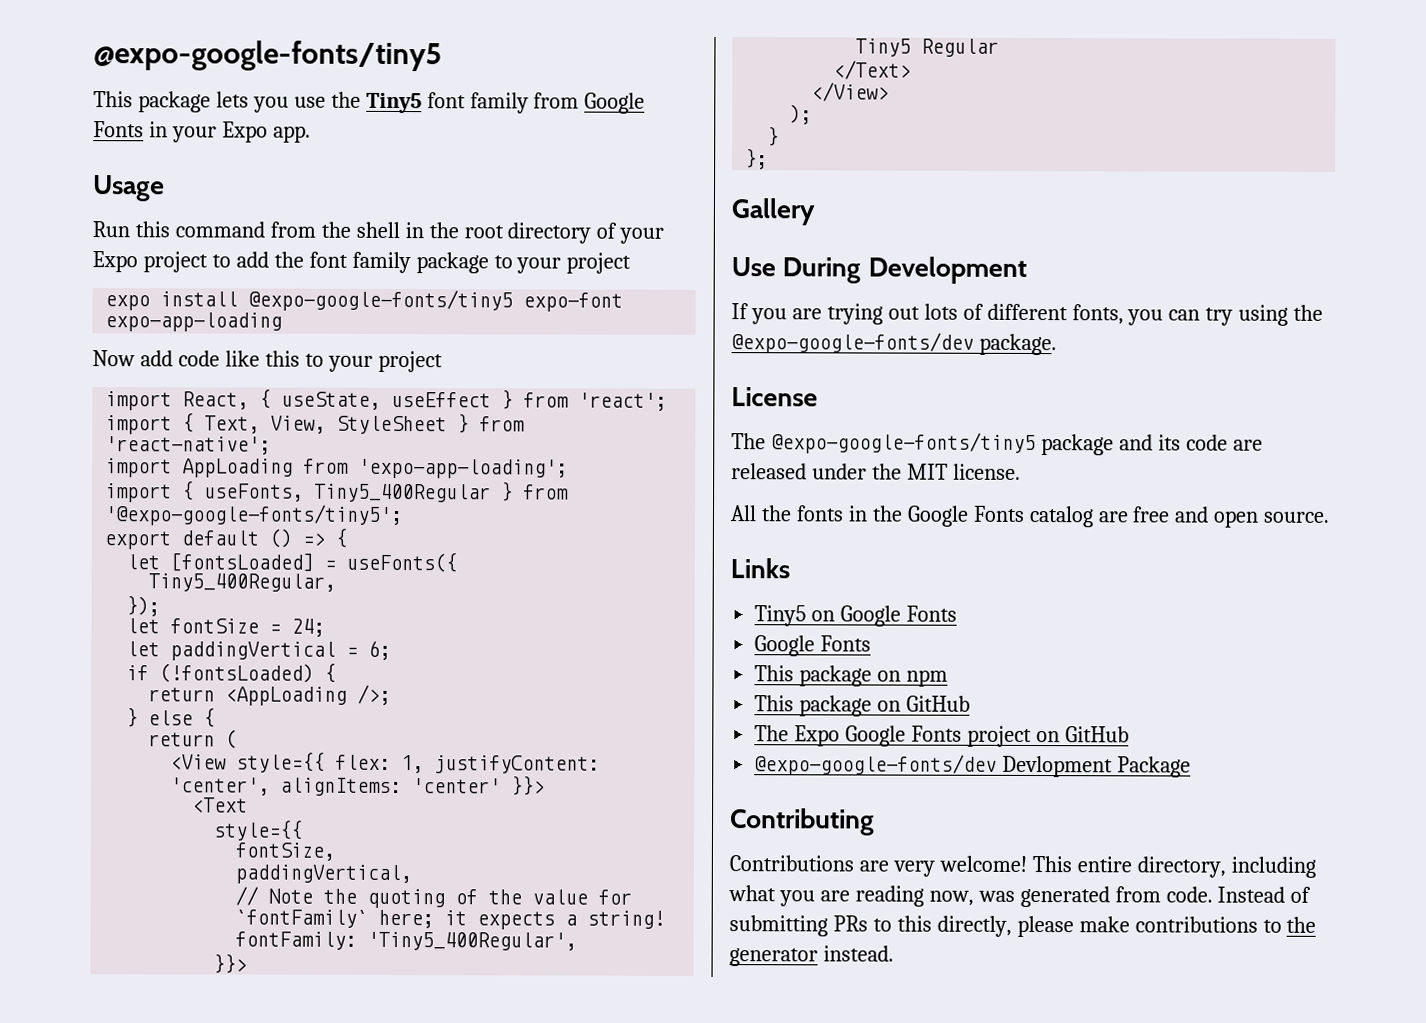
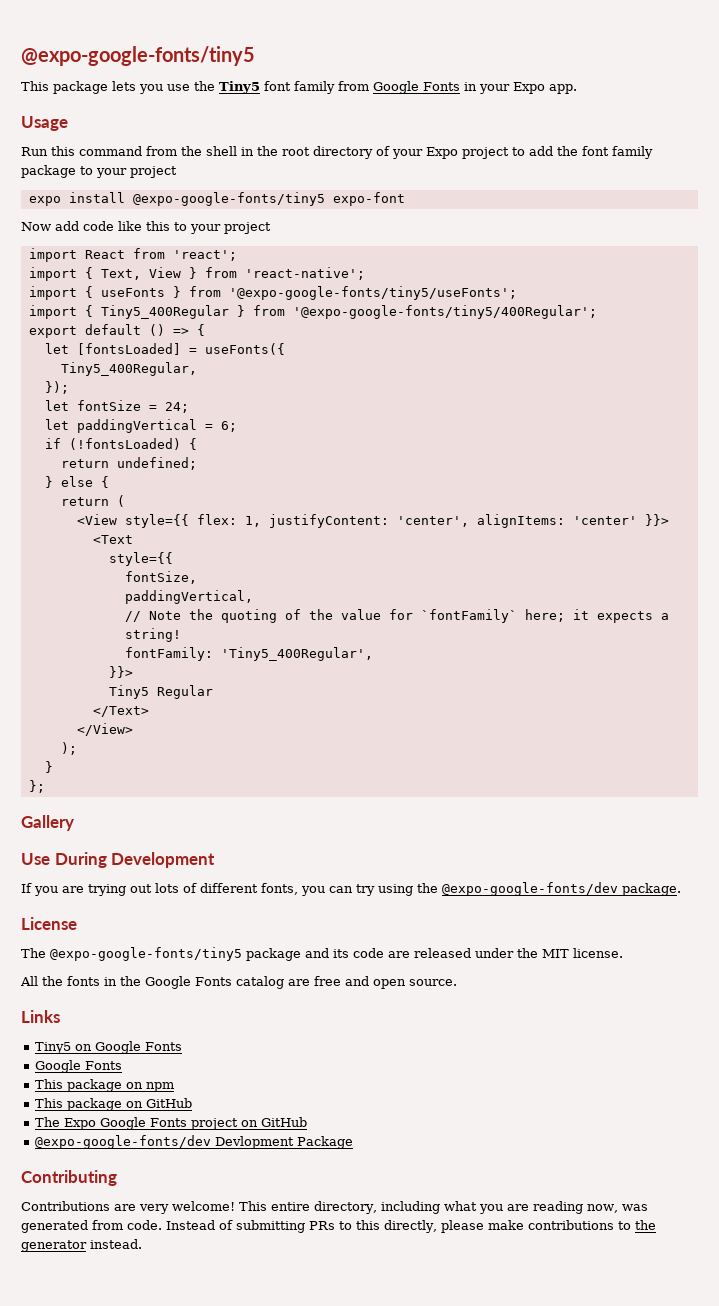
[105,312,283,332] expo-app-loading -> (405, 199) none
[182,388,514,410] React, { useState, useEffect } -> [84,250,125,259] React
[270,415,448,435] View, StyleSheet -> [148,267,181,278] View
[182,458,569,479] [105,480,305,503] AppLoading from 'expo-app-loading'; // import { useFonts, -> [84,286,517,300] [28,305,93,319] { useFonts } from '@expo-google-fonts/tiny5/useFonts'; // import {
[104,504,404,527] '@expo-google-fonts/tiny5'; -> [292,305,597,319] '@expo-google-fonts/tiny5/400Regular';
[225,684,392,706] <AppLoading />; -> [116,457,197,470] undefined;

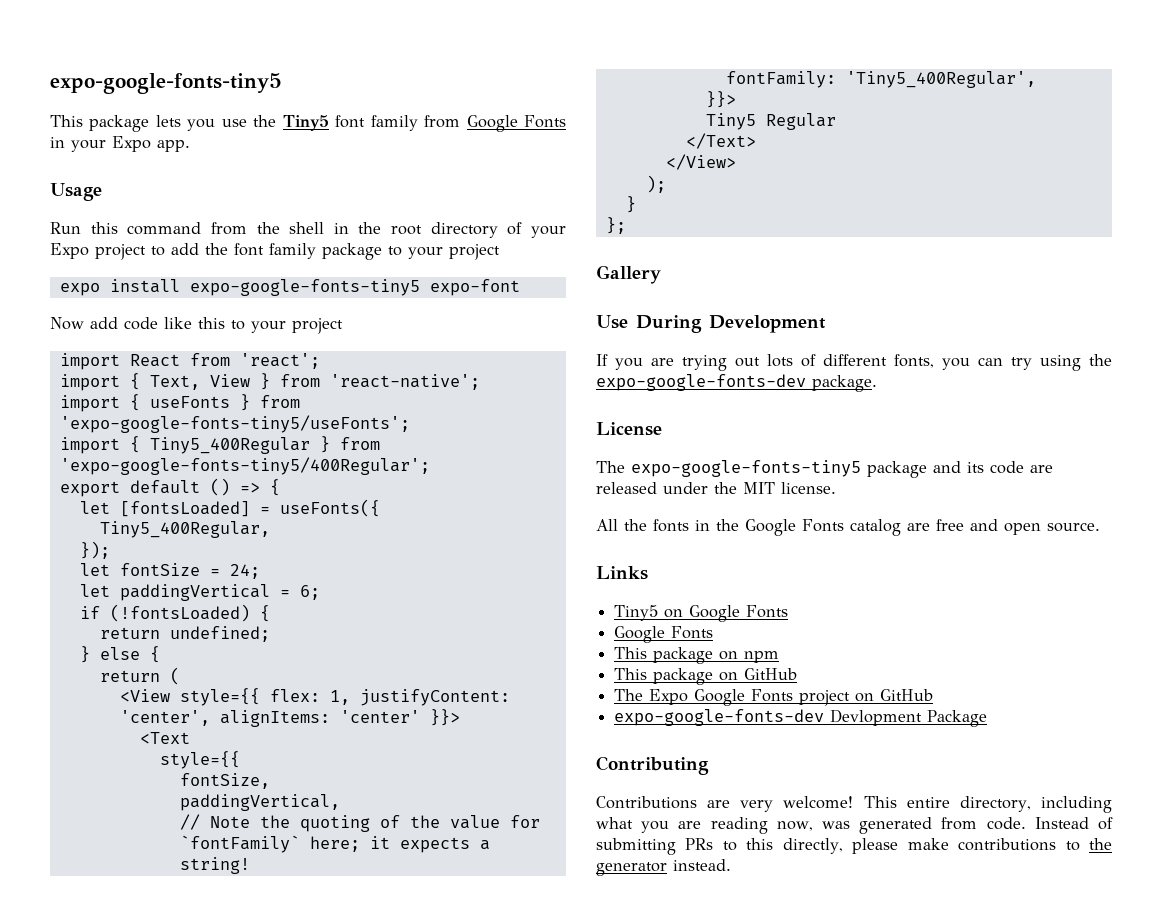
[21,46,255,66] @expo-google-fonts/tiny5 -> [50,73,282,94] expo-google-fonts-tiny5
[132,192,325,206] @expo-google-fonts/tiny5 -> [189,279,420,296] expo-google-fonts-tiny5
[228,286,517,300] '@expo-google-fonts/tiny5/useFonts'; -> [59,415,410,433] 'expo-google-fonts-tiny5/useFonts';
[292,305,597,319] '@expo-google-fonts/tiny5/400Regular'; -> [59,457,430,475] 'expo-google-fonts-tiny5/400Regular';
[442,882,618,896] @expo-google-fonts/dev -> [596,374,806,391] expo-google-fonts-dev
[50,947,242,961] @expo-google-fonts/tiny5 -> [631,460,861,477] expo-google-fonts-tiny5
[34,1135,211,1149] @expo-google-fonts/dev -> [614,709,825,726] expo-google-fonts-dev

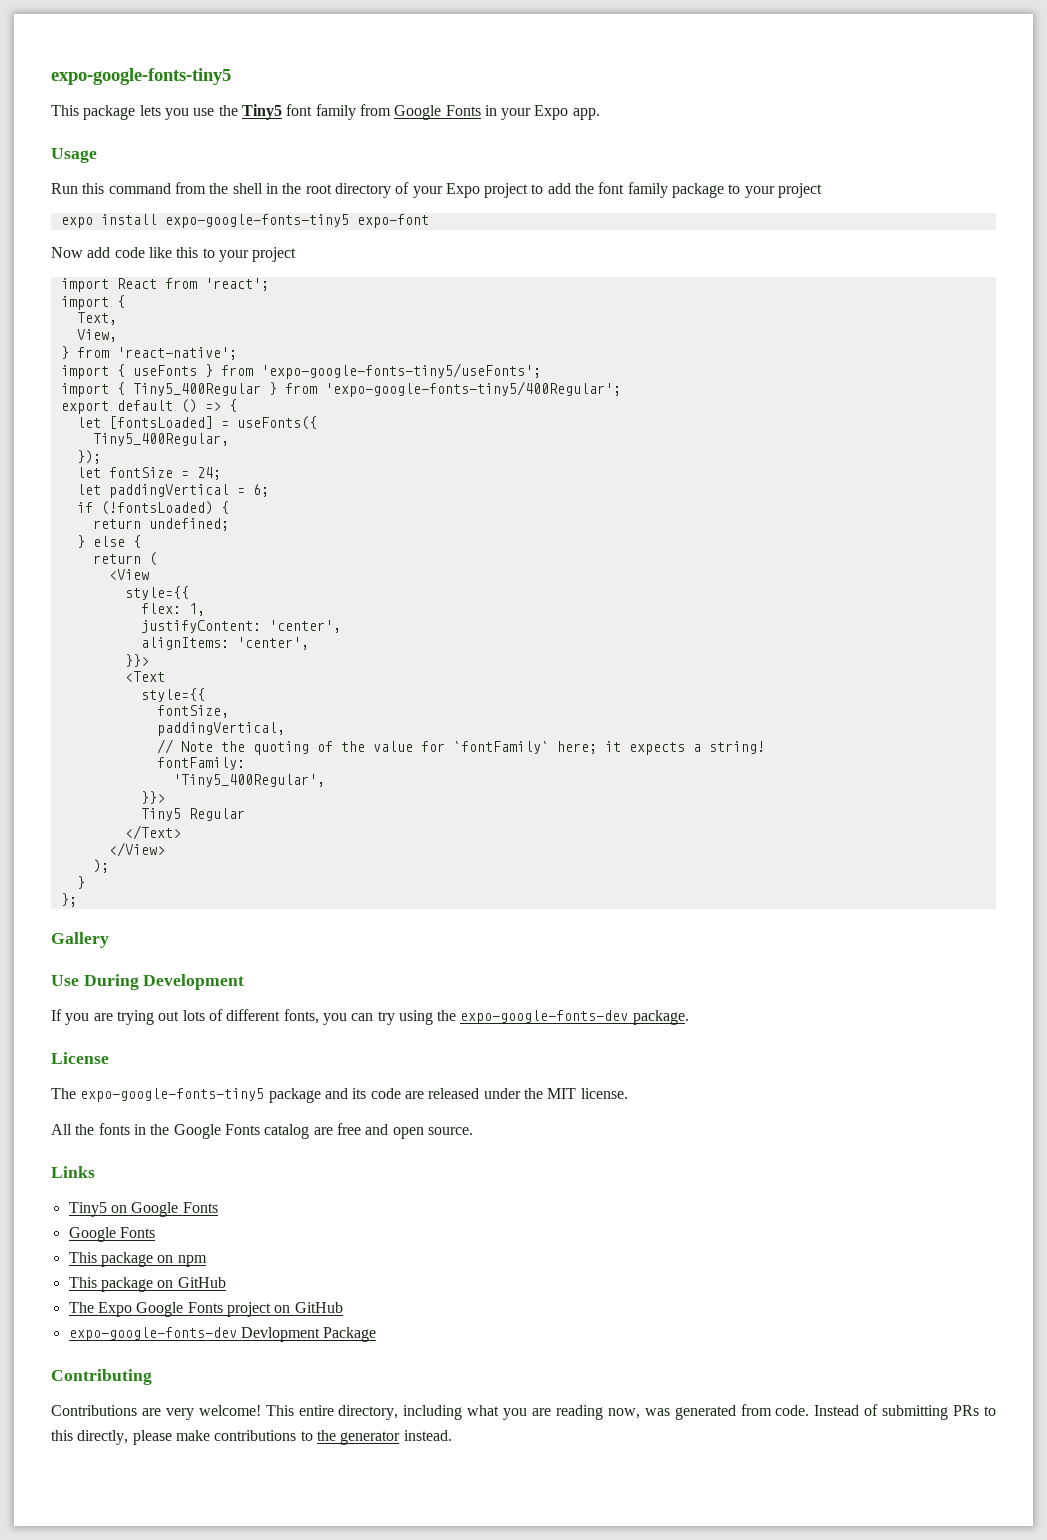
(140, 381) none -> (125, 301) //
[209,374,250,387] View -> [76,329,117,342] // View, //
[179,688,260,706] style={{ -> [124,586,189,600] // style={{ //
(350, 697) none -> (205, 609) //
[219,710,420,727] alignItems: 'center' -> [140,637,309,650] // alignItems: 'center', //
(836, 79) none -> (245, 763) //

